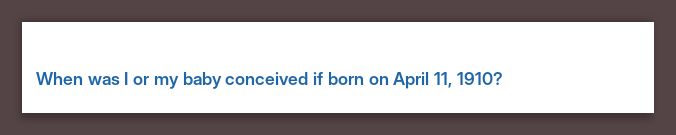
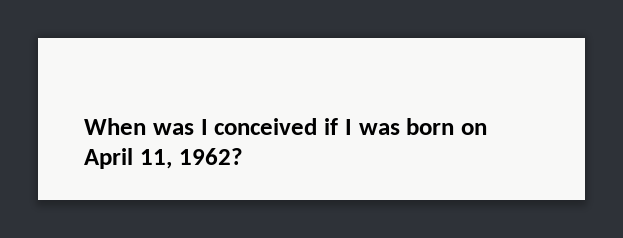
[133,72,324,89] or my baby conceived if -> [214,118,400,135] conceived if I was
[456,72,503,85] 1910? -> [178,148,243,165] 1962?

